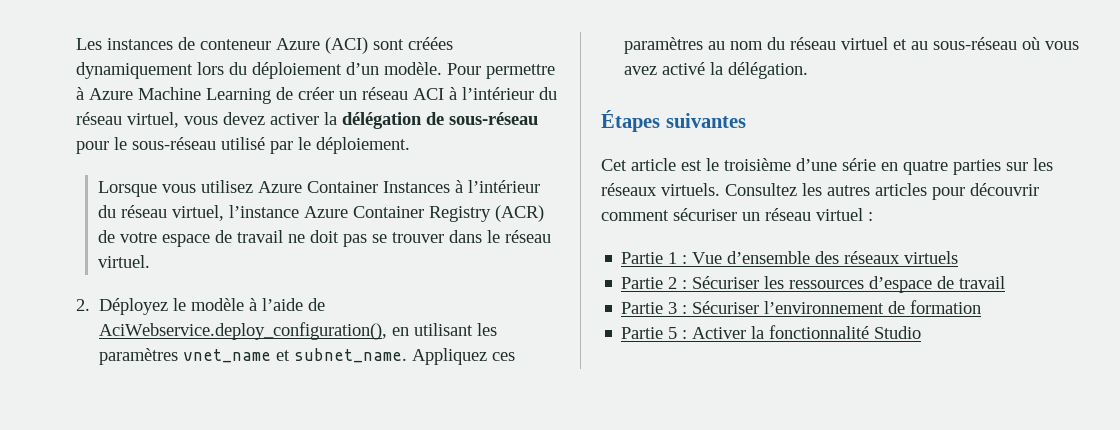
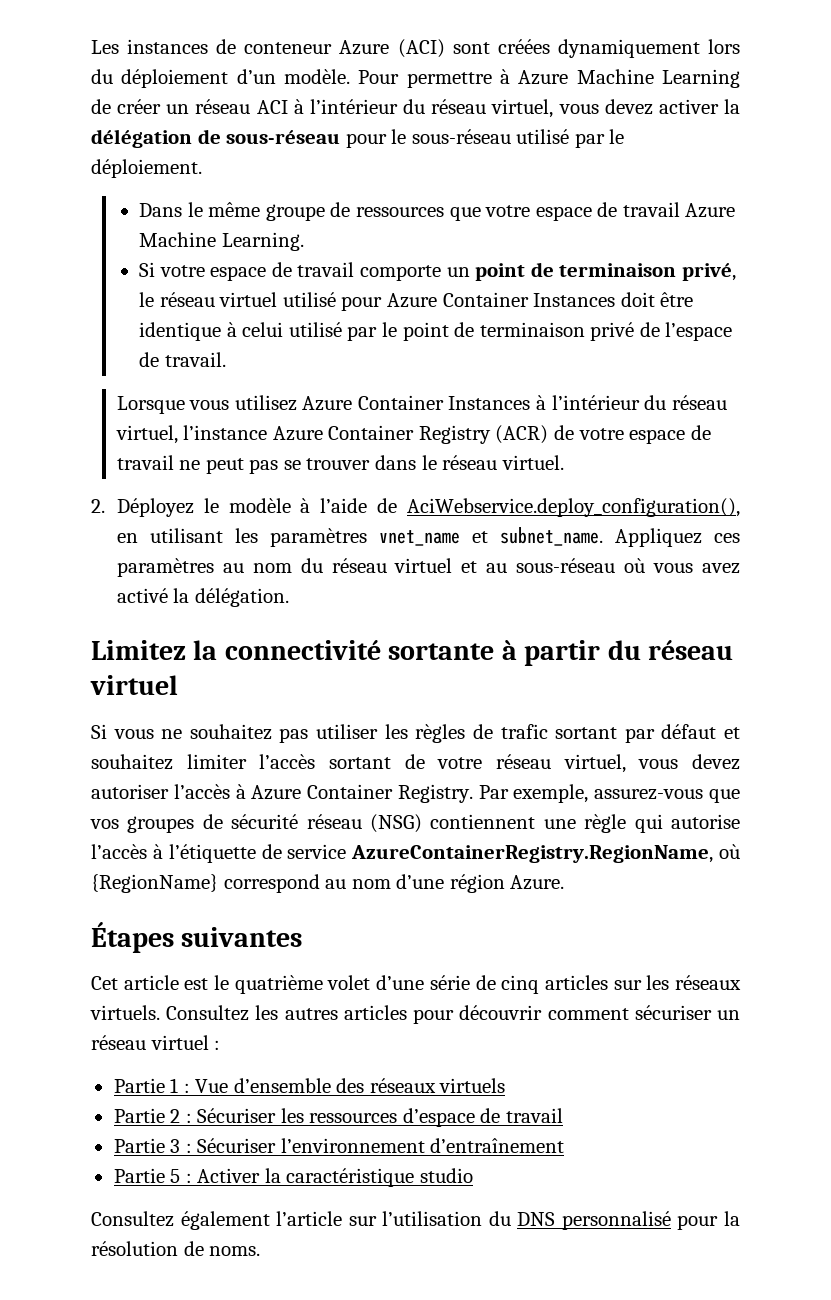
(410, 145) none -> [139,202,736,221] [139,232,304,251] [139,262,736,281] [139,292,694,311] [139,322,733,341] [139,352,226,367] // Dans le même groupe de ressources que votre espace de travail Azure Machine Learning. // Si votre espace de travail comporte un point de terminaison privé, le réseau virtuel utilisé pour Azure Container Instances doit être identique à celui utilisé par le point de terminaison privé de l’espace de travail.
[309,230,339,243] doit -> [205,458,244,474] peut
(809, 70) none -> [91,640,733,666] [90,675,178,695] [91,724,741,743] [91,754,740,773] [91,784,740,803] [90,814,740,833] [91,844,740,863] [91,874,565,893] // Limitez la connectivité sortante à partir du réseau virtuel // Si vous ne souhaitez pas utiliser les règles de trafic sortant par défaut et souhaitez limiter l’accès sortant de votre réseau virtuel, vous devez autoriser l’accès à Azure Container Registry. Par exemple, assurez-vous que vos groupes de sécurité réseau (NSG) contiennent une règle qui autorise l’accès à l’étiquette de service AzureContainerRegistry.RegionName, où {RegionName} correspond au nom d’une région Azure.
[724,158,1001,175] troisième d’une série en quatre parties -> [234,975,608,994] quatrième volet d’une série de cinq articles
[888,300,982,314] de formation -> [430,1138,565,1153] d’entraînement
[769,325,922,339] fonctionnalité Studio -> [286,1168,473,1187] [91,1211,740,1230] [91,1241,261,1256] caractéristique studio // Consultez également l’article sur l’utilisation du DNS personnalisé pour la résolution de noms.

